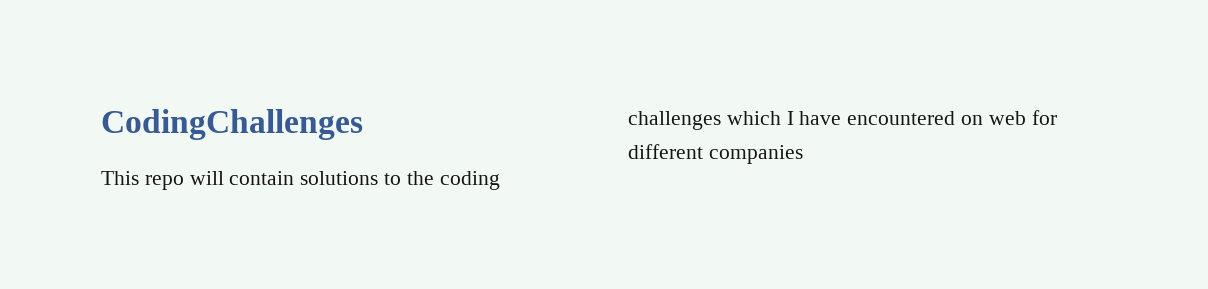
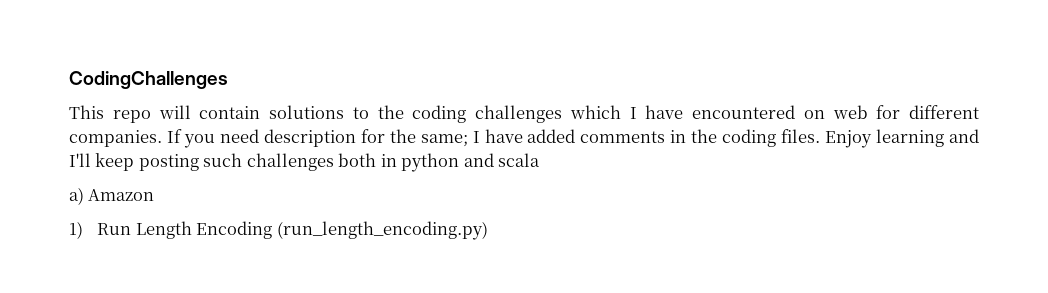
[708,145,803,164] companies -> [69,129,980,148] [69,153,541,172] [69,187,155,205] [69,221,488,240] companies. If you need description for the same; I have added comments in the coding files. Enjoy learning and I'll keep posting such challenges both in python and scala // a) Amazon // 1) Run Length Encoding (run_length_encoding.py)

